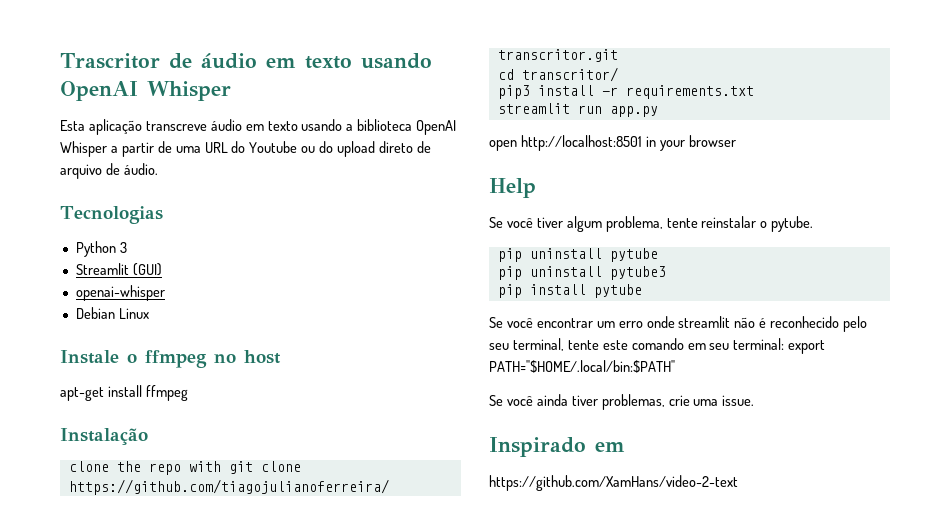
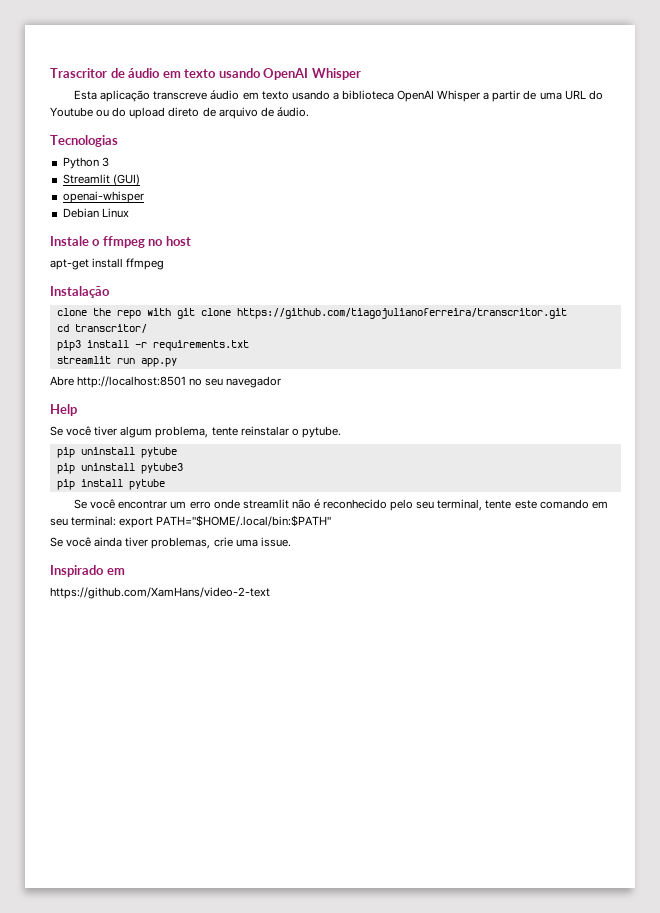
[489,135,736,151] open http://localhost:8501 in your browser -> [50,376,282,388] Abre http://localhost:8501 no seu navegador

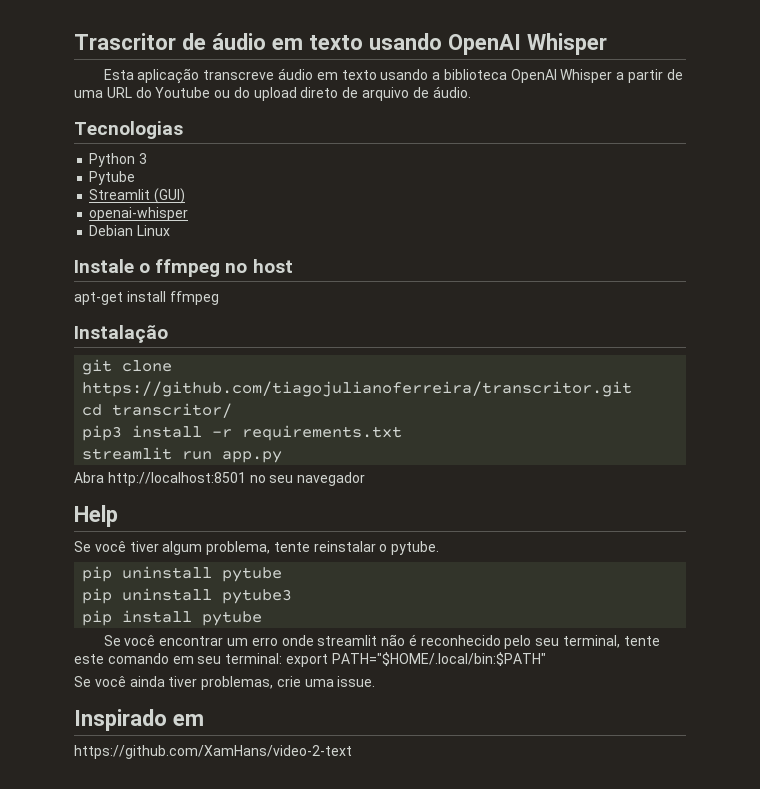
(109, 162) none -> [89,171,136,185] // Pytube
[56,308,171,319] clone the repo with -> (168, 334) none
[50,376,74,386] Abre -> [74,472,104,483] Abra

